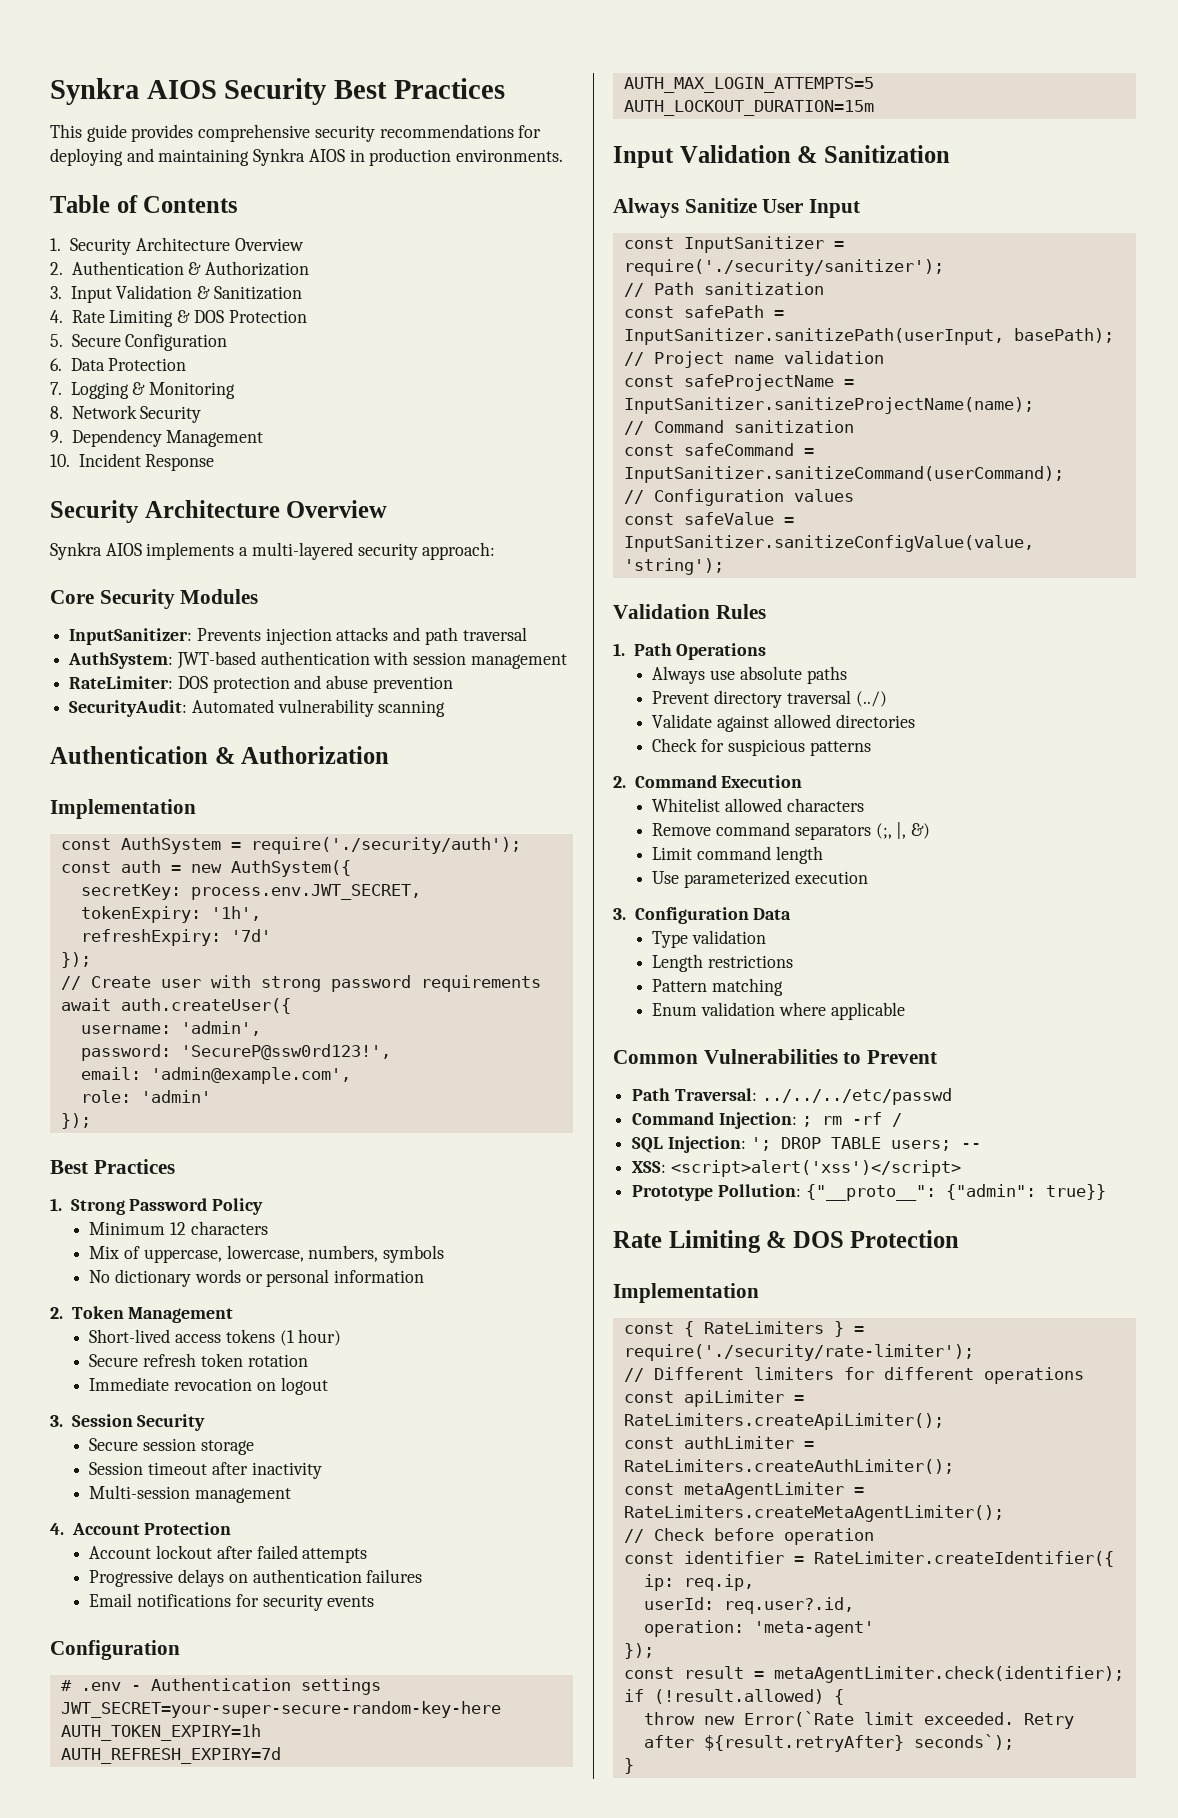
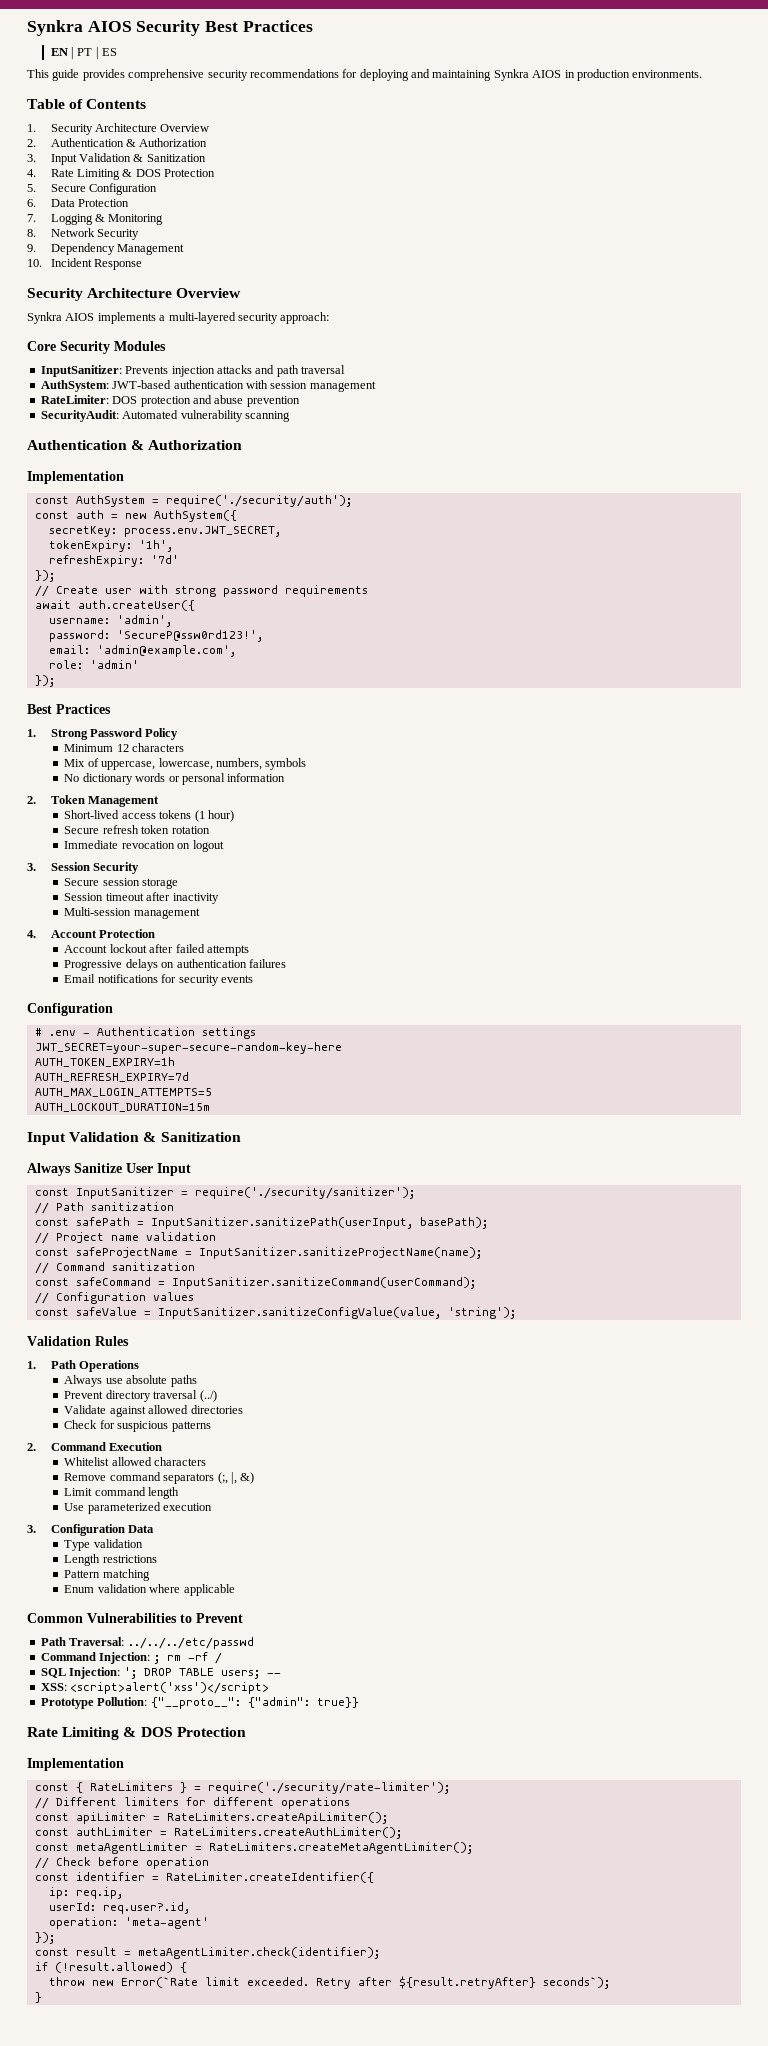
(505, 88) none -> [50,47,118,59] // EN | PT | ES

